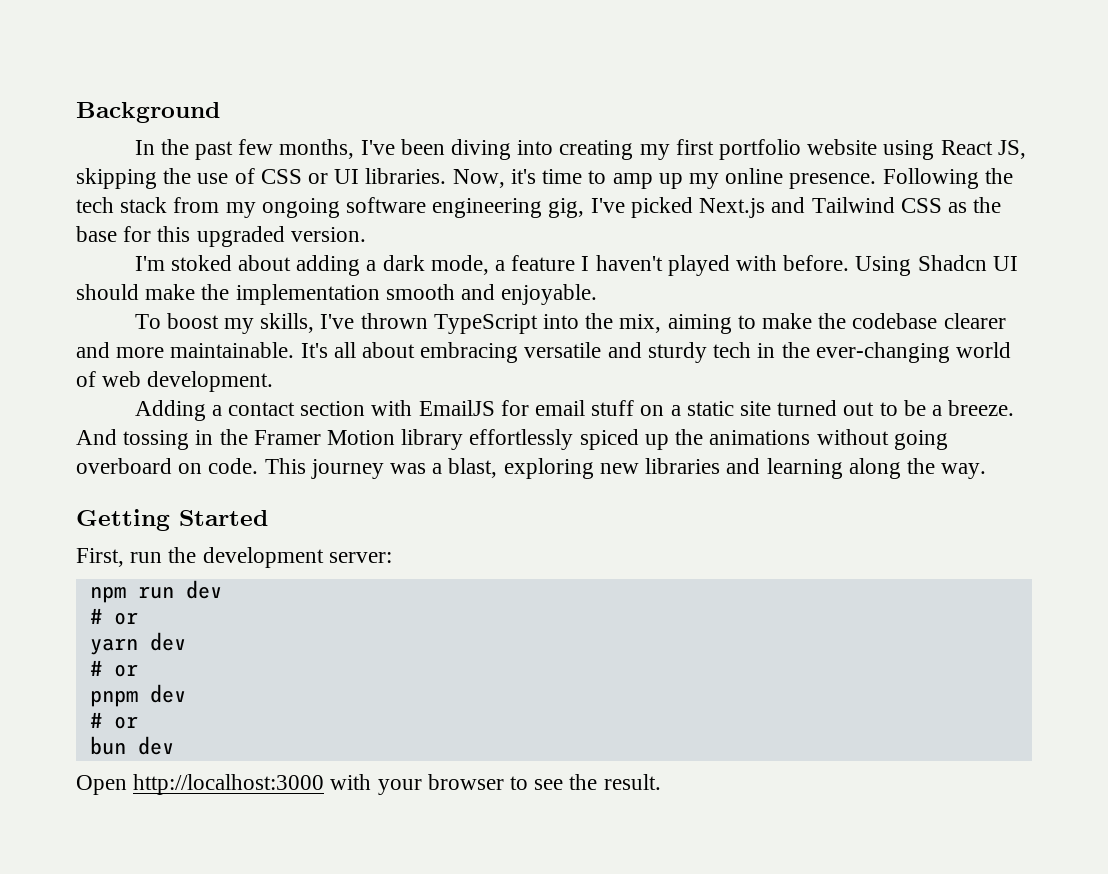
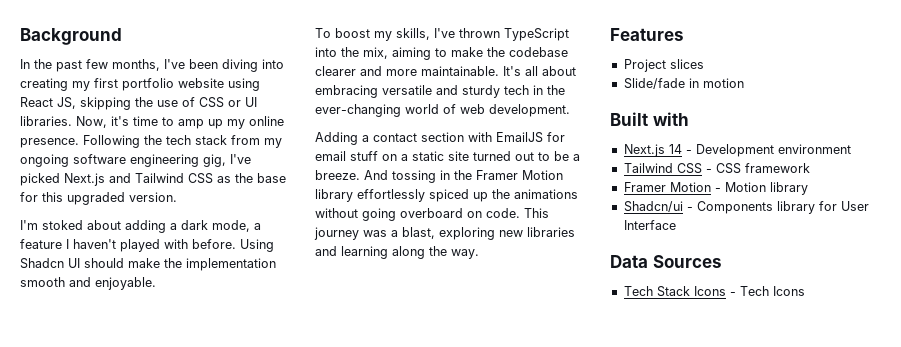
[76,509,268,531] [76,547,392,568] [89,580,222,603] [89,608,138,625] [89,632,186,655] [89,660,138,677] [89,684,186,707] [89,712,138,729] [89,736,174,755] [76,774,661,795] Getting Started // First, run the development server: // npm run dev // # or // yarn dev // # or // pnpm dev // # or // bun dev // Open http://localhost:3000 with your browser to see the result. -> [610,28,684,41] [623,59,704,72] [623,78,744,89] [610,112,689,126] [623,144,851,157] [623,163,810,174] [623,182,808,195] [623,201,869,214] [623,220,676,230] [610,255,722,268] [623,286,805,297] Features // Project slices // Slide/fade in motion // Built with // Next.js 14 - Development environment // Tailwind CSS - CSS framework // Framer Motion - Motion library // Shadcn/ui - Components library for User Interface // Data Sources // Tech Stack Icons - Tech Icons

